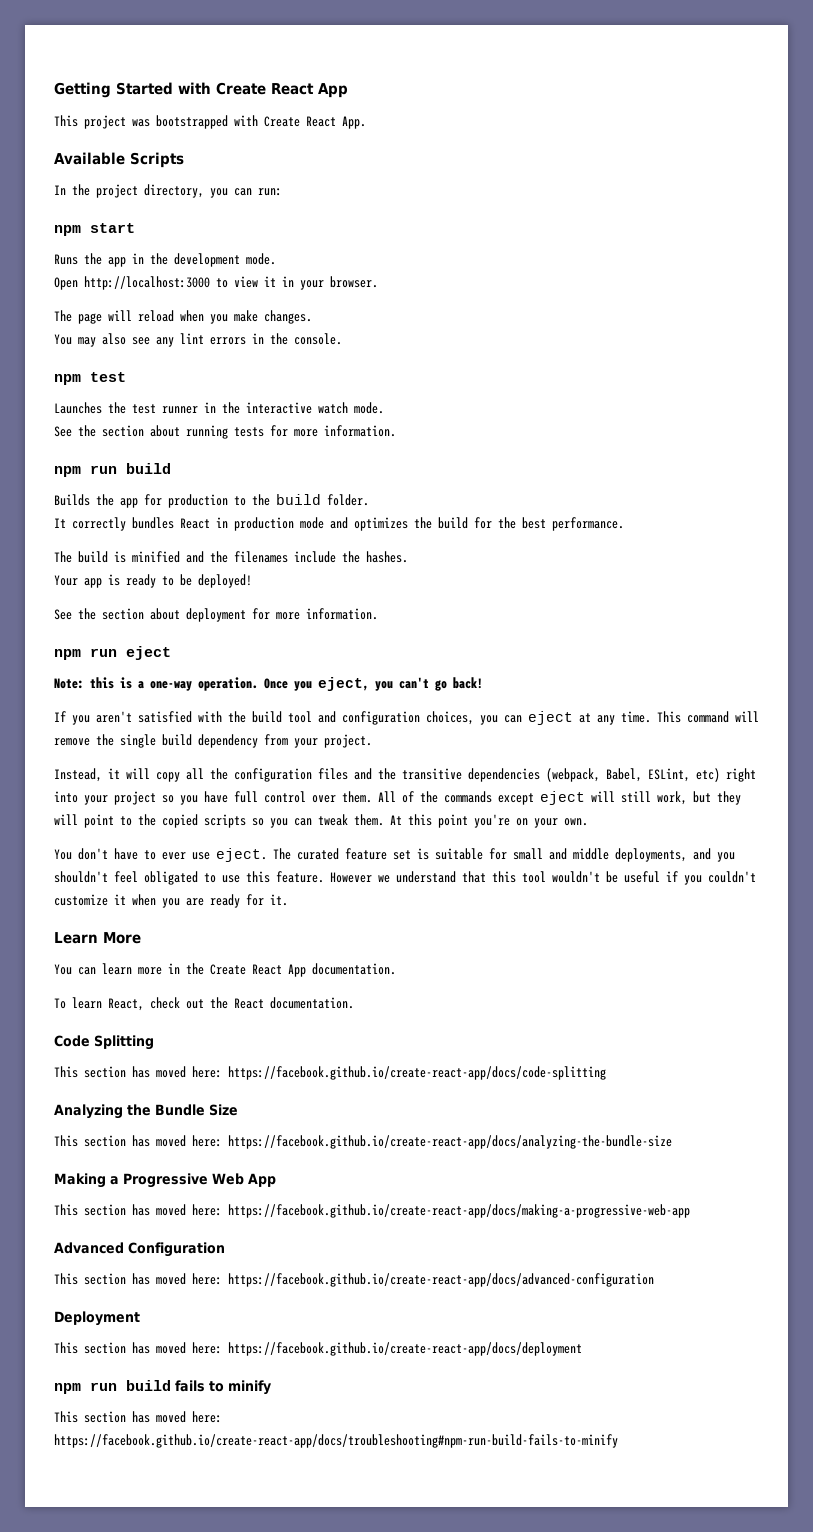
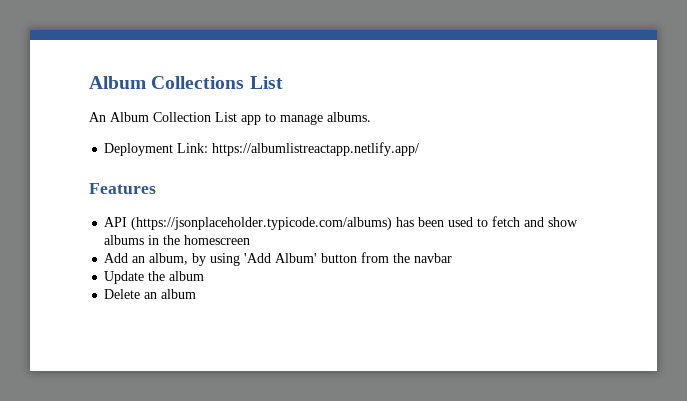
[54,82,348,98] [54,115,366,129] [54,152,184,168] [54,184,282,198] [54,223,135,236] [54,253,276,267] [54,276,378,290] [54,310,312,324] [54,333,342,347] [54,372,126,385] [54,402,384,414] [54,425,396,439] [54,463,171,477] [54,494,369,508] [54,517,624,531] [54,551,408,563] [54,574,252,588] [54,608,378,622] [54,646,171,660] [54,677,483,691] [54,711,759,725] [54,734,372,748] [54,768,756,782] [54,791,741,805] [54,814,588,828] [54,848,735,862] [54,871,756,885] [54,894,288,908] [54,932,141,944] [54,963,396,977] [54,997,354,1011] [54,1035,154,1050] [54,1066,606,1080] [54,1104,238,1119] [54,1135,672,1149] [54,1173,276,1188] [54,1204,690,1218] [54,1242,225,1257] [54,1273,654,1287] [54,1311,140,1326] [54,1342,582,1356] [54,1380,271,1395] [54,1411,222,1423] [54,1434,618,1448] Getting Started with Create React App // This project was bootstrapped with Create React App. // Available Scripts // In the project directory, you can run: // npm start // Runs the app in the development mode. // Open http://localhost:3000 to view it in your browser. // The page will reload when you make changes. // You may also see any lint errors in the console. // npm test // Launches the test runner in the interactive watch mode. // See the section about running tests for more information. // npm run build // Builds the app for production to the build folder. // It correctly bundles React in production mode and optimizes the build for the best performance. // The build is minified and the filenames include the hashes. // Your app is ready to be deployed! // See the section about deployment for more information. // npm run eject // Note: this is a one-way operation. Once you eject, you can't go back! // If you aren't satisfied with the build tool and configuration choices, you can eject at any time. This command will remove the single build dependency from your project. // Instead, it will copy all the configuration files and the transitive dependencies (webpack, Babel, ESLint, etc) right into your project so you have full control over them. All of the commands except eject will still work, but they will point to the copied scripts so you can tweak them. At this point you're on your own. // You don't have to ever use eject. The curated feature set is suitable for small and middle deployments, and you shouldn't feel obligated to use this feature. However we understand that this tool wouldn't be useful if you couldn't customize it when you are ready for it. // Learn More // You can learn more in the Create React App documentation. // To learn React, check out the React documentation. // Code Splitting // This section has moved here: https://facebook.github.io/create-react-app/docs/code-splitting // Analyzing the Bundle Size // This section has moved here: https://facebook.github.io/create-react-app/docs/analyzing-the-bundle-size // Making a Progressive Web App // This section has moved here: https://facebook.github.io/create-react-app/docs/making-a-progressive-web-app // Advanced Configuration // This section has moved here: https://facebook.github.io/create-react-app/docs/advanced-configuration // Deployment // This section has moved here: https://facebook.github.io/create-react-app/docs/deployment // npm run build fails to minify // This section has moved here: https://facebook.github.io/create-react-app/docs/troubleshooting#npm-run-build-fails-to-minify -> [89,76,283,89] [89,112,371,125] [104,142,420,156] [89,183,156,194] [104,216,579,230] [104,235,251,245] [104,252,453,266] [104,271,205,284] [104,289,197,299] Album Collections List // An Album Collection List app to manage albums. // Deployment Link: https://albumlistreactapp.netlify.app/ // Features // API (https://jsonplaceholder.typicode.com/albums) has been used to fetch and show albums in the homescreen // Add an album, by using 'Add Album' button from the navbar // Update the album // Delete an album

